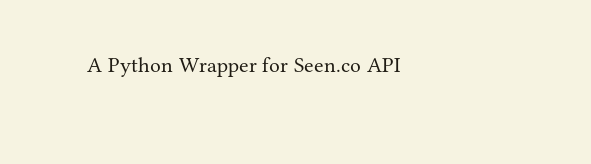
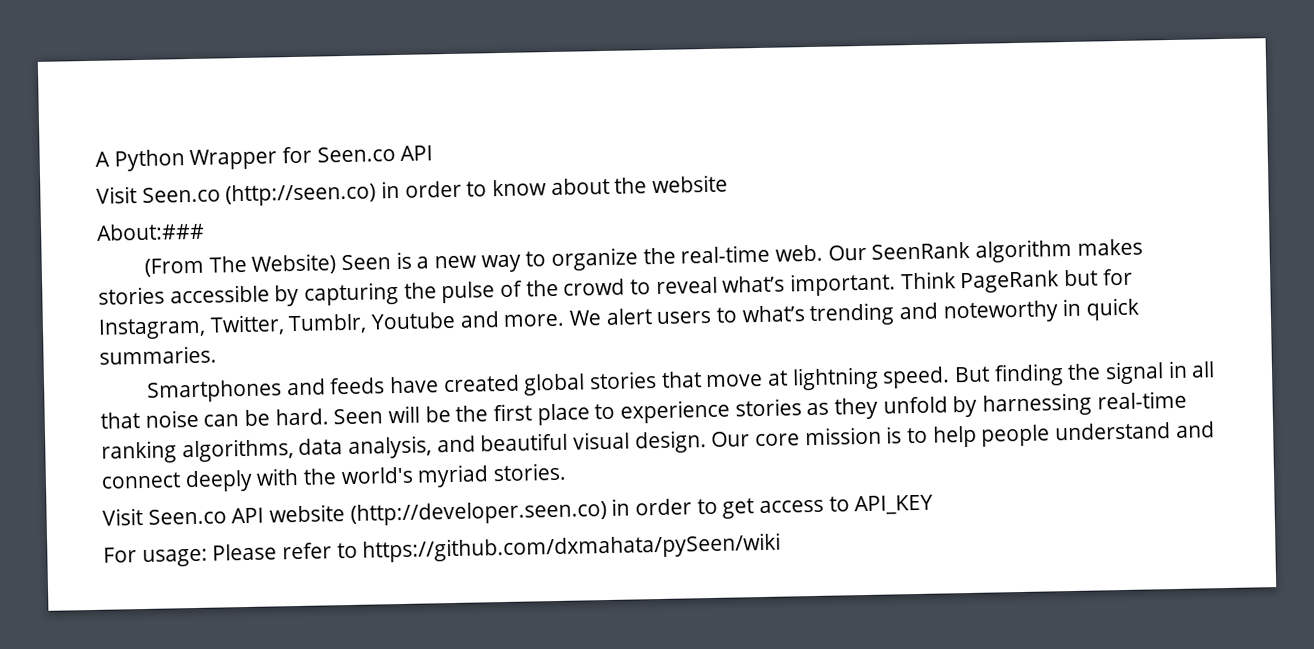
(402, 65) none -> [96,174,729,207] [96,222,205,241] [143,238,1143,277] [98,268,1133,307] [98,297,1140,340] [99,345,217,365] [146,360,1216,403] [100,390,1187,429] [101,421,1215,464] [101,462,567,493] [102,494,934,526] [103,532,782,568] // Visit Seen.co (http://seen.co) in order to know about the website // About:### // (From The Website) Seen is a new way to organize the real-time web. Our SeenRank algorithm makes stories accessible by capturing the pulse of the crowd to reveal what’s important. Think PageRank but for Instagram, Twitter, Tumblr, Youtube and more. We alert users to what’s trending and noteworthy in quick summaries. // Smartphones and feeds have created global stories that move at lightning speed. But finding the signal in all that noise can be hard. Seen will be the first place to experience stories as they unfold by harnessing real-time ranking algorithms, data analysis, and beautiful visual design. Our core mission is to help people understand and connect deeply with the world's myriad stories. // Visit Seen.co API website (http://developer.seen.co) in order to get access to API_KEY // For usage: Please refer to https://github.com/dxmahata/pySeen/wiki

